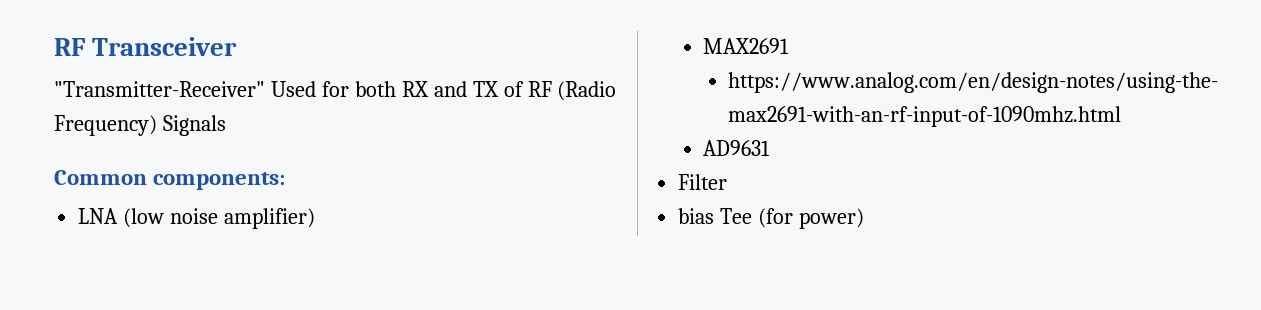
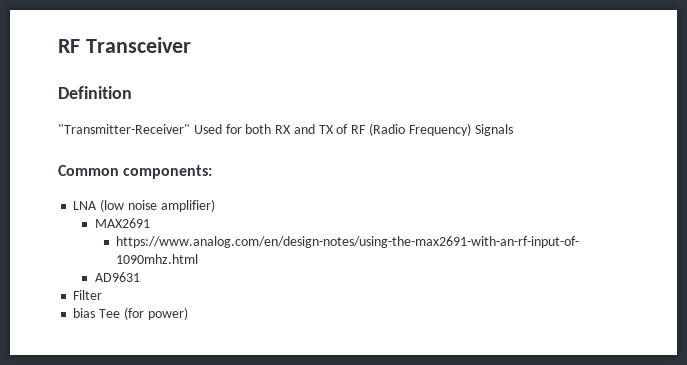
(238, 46) none -> [58,86,132,99] // Definition

